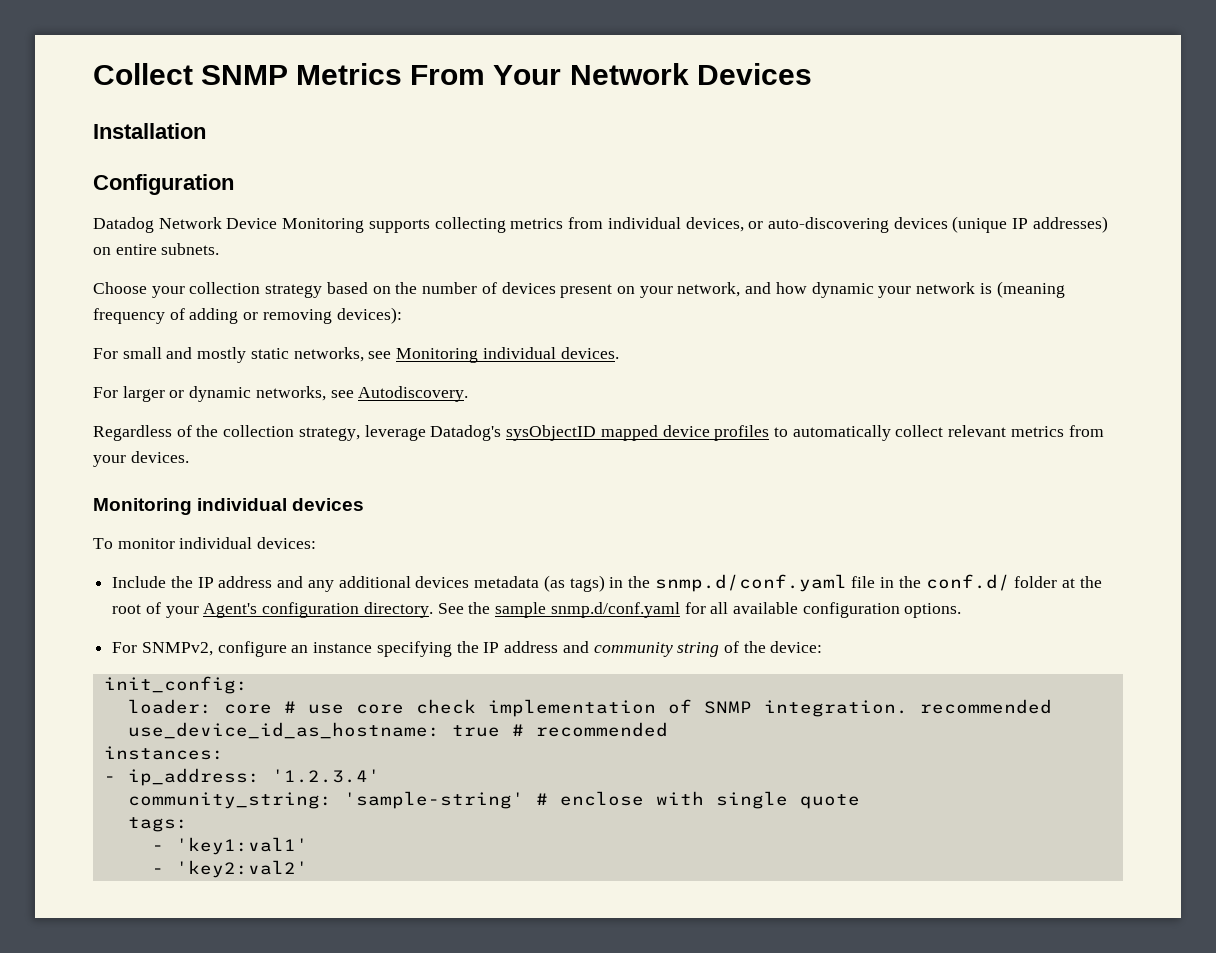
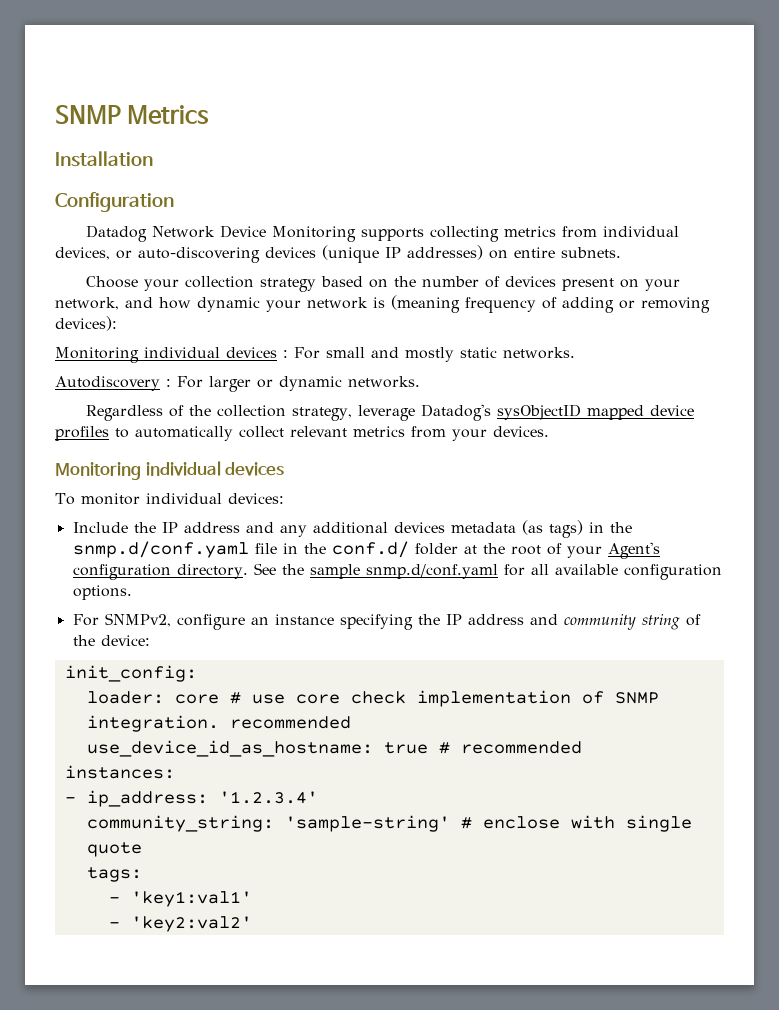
[93,63,193,85] Collect -> (55, 114) none
[410,63,812,85] From Your Network Devices -> (210, 115) none
(402, 315) none -> [55,347,288,363] Monitoring individual devices :
[293,347,619,363] networks, see Monitoring individual devices. // -> [503,347,575,359] [55,376,171,391] networks. // Autodiscovery :
[255,386,469,402] networks, see Autodiscovery. -> [348,376,420,388] networks.

